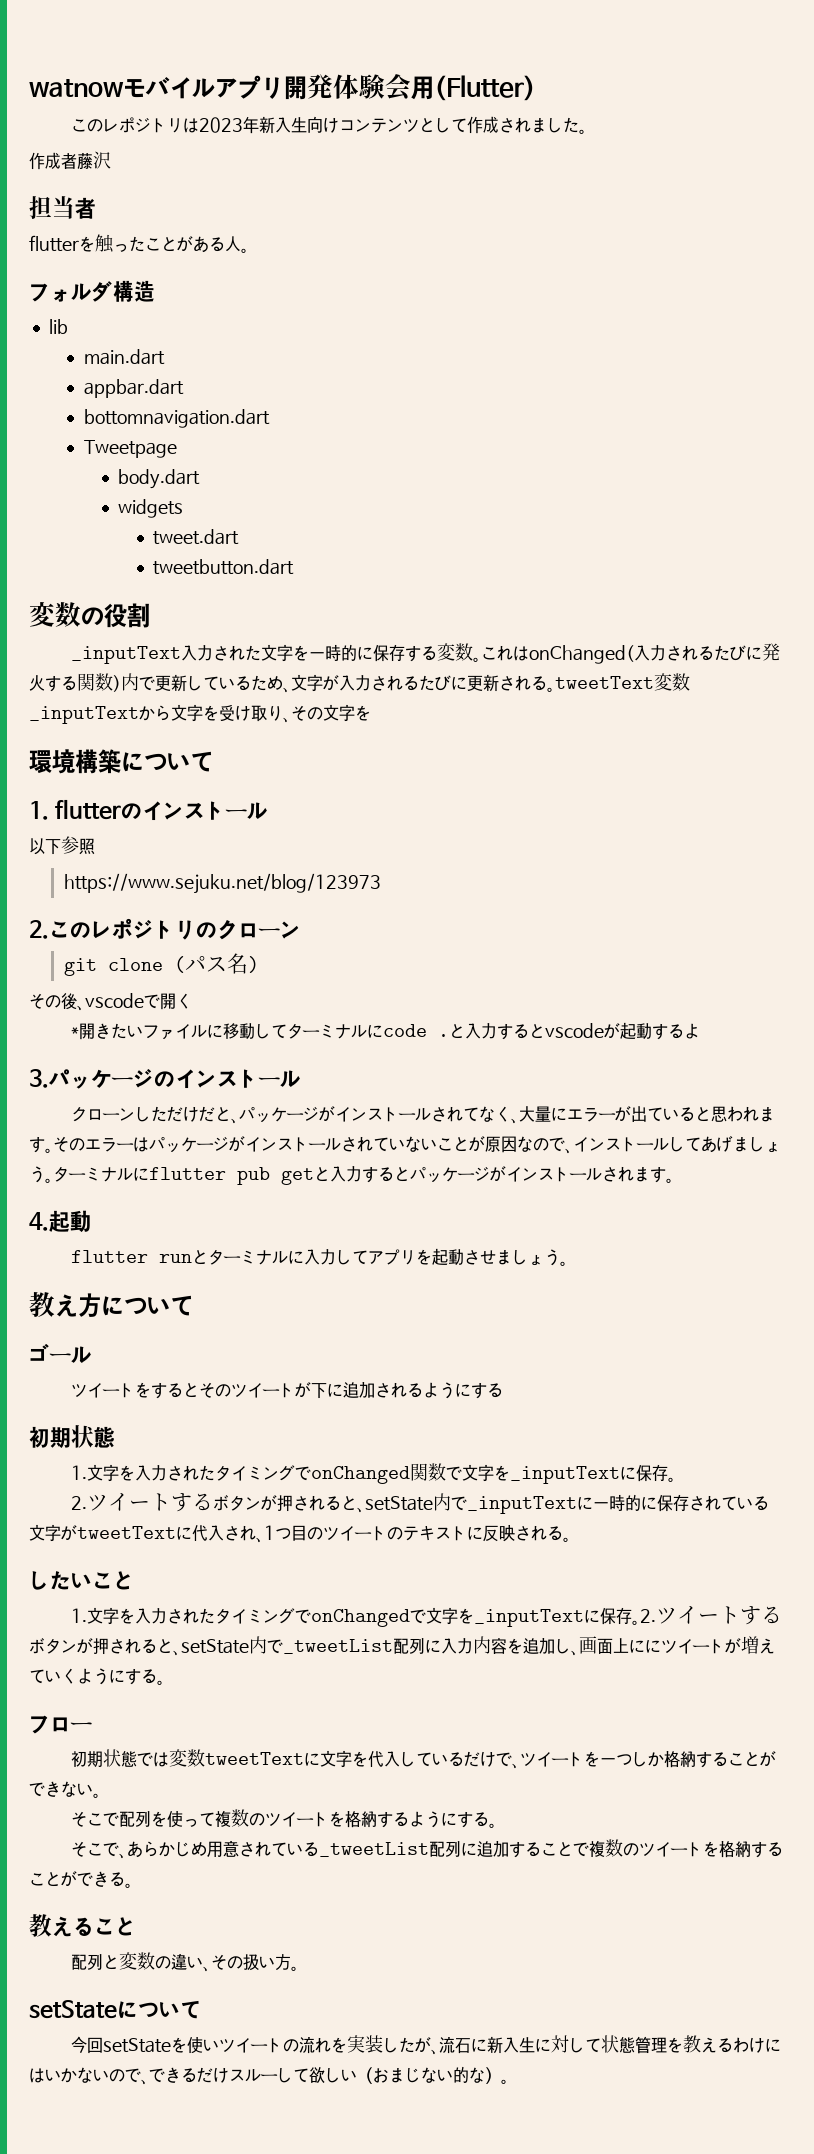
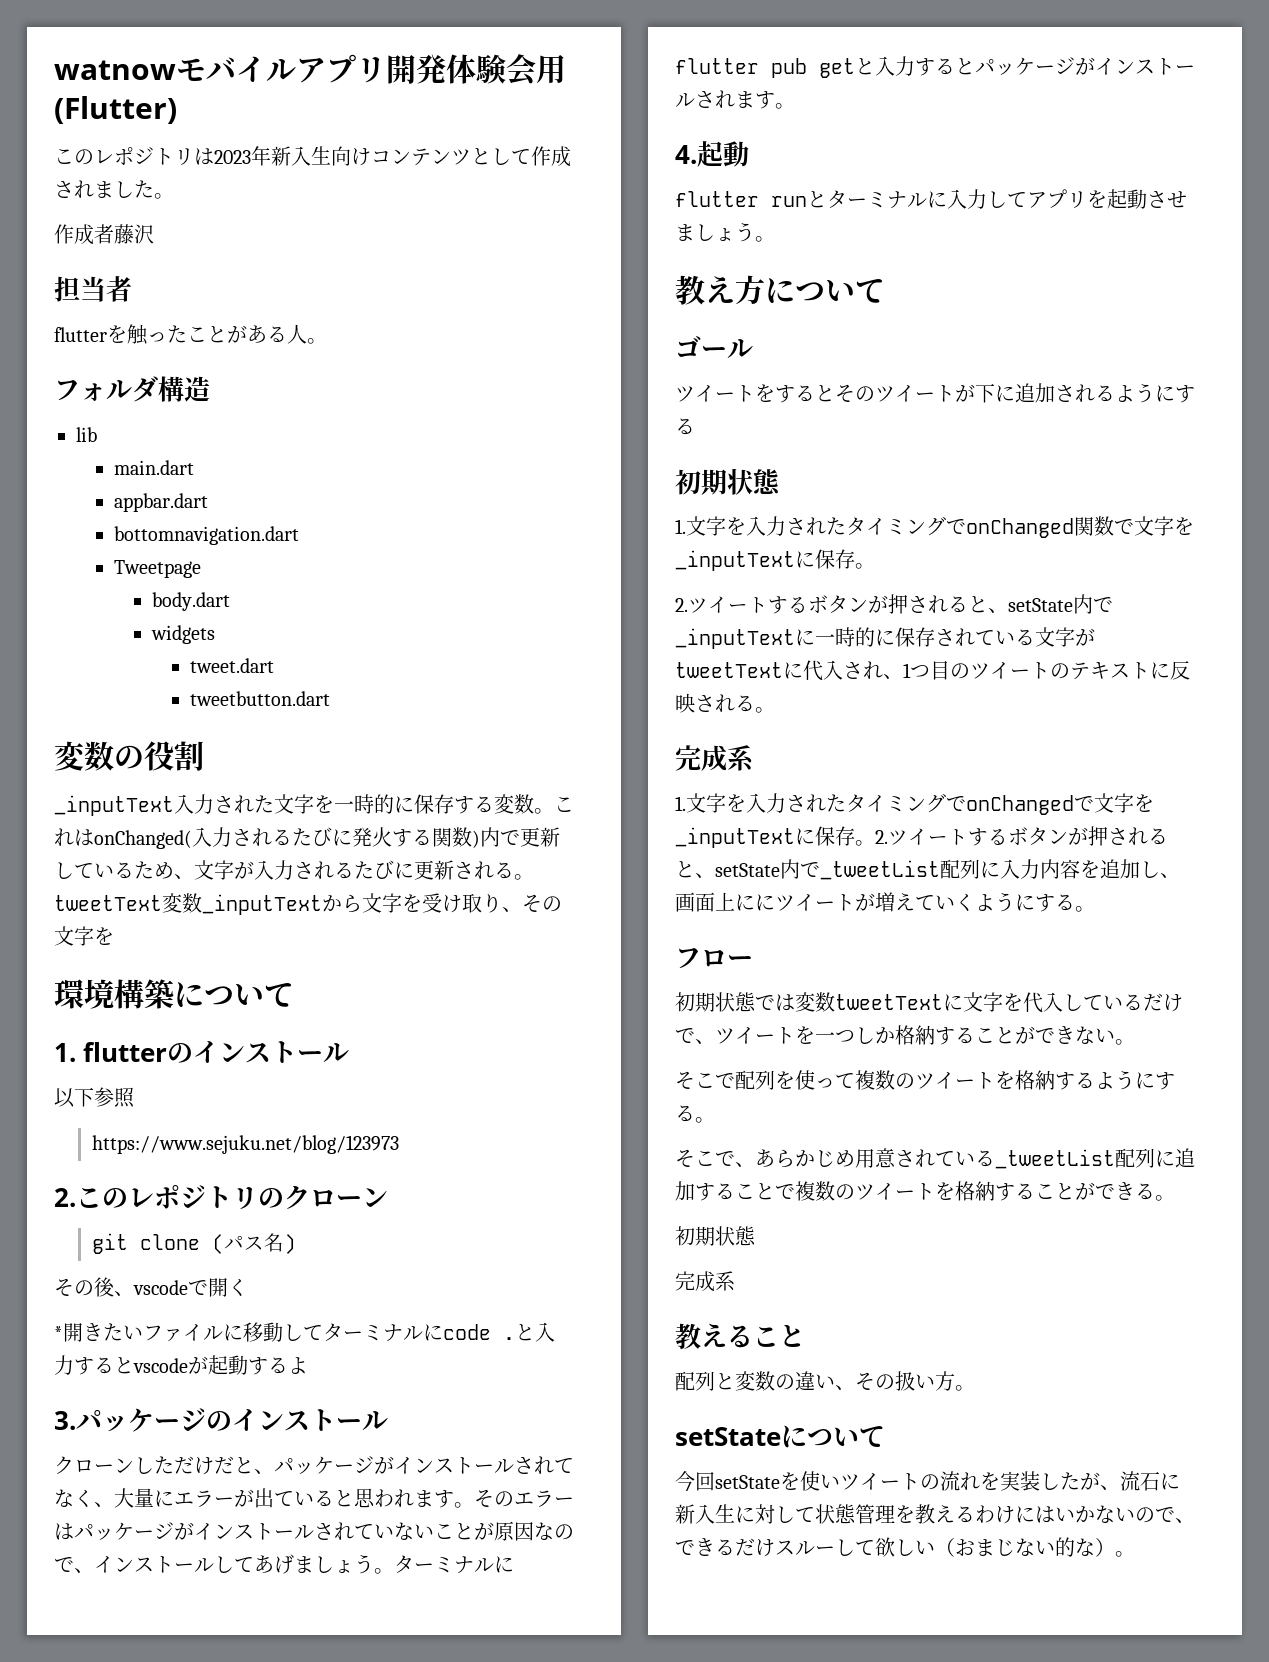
[29,1571,134,1590] したいこと -> [675,745,754,772] 完成系
(133, 1885) none -> [675,1226,756,1246] [675,1271,735,1292] // 初期状態 // 完成系

